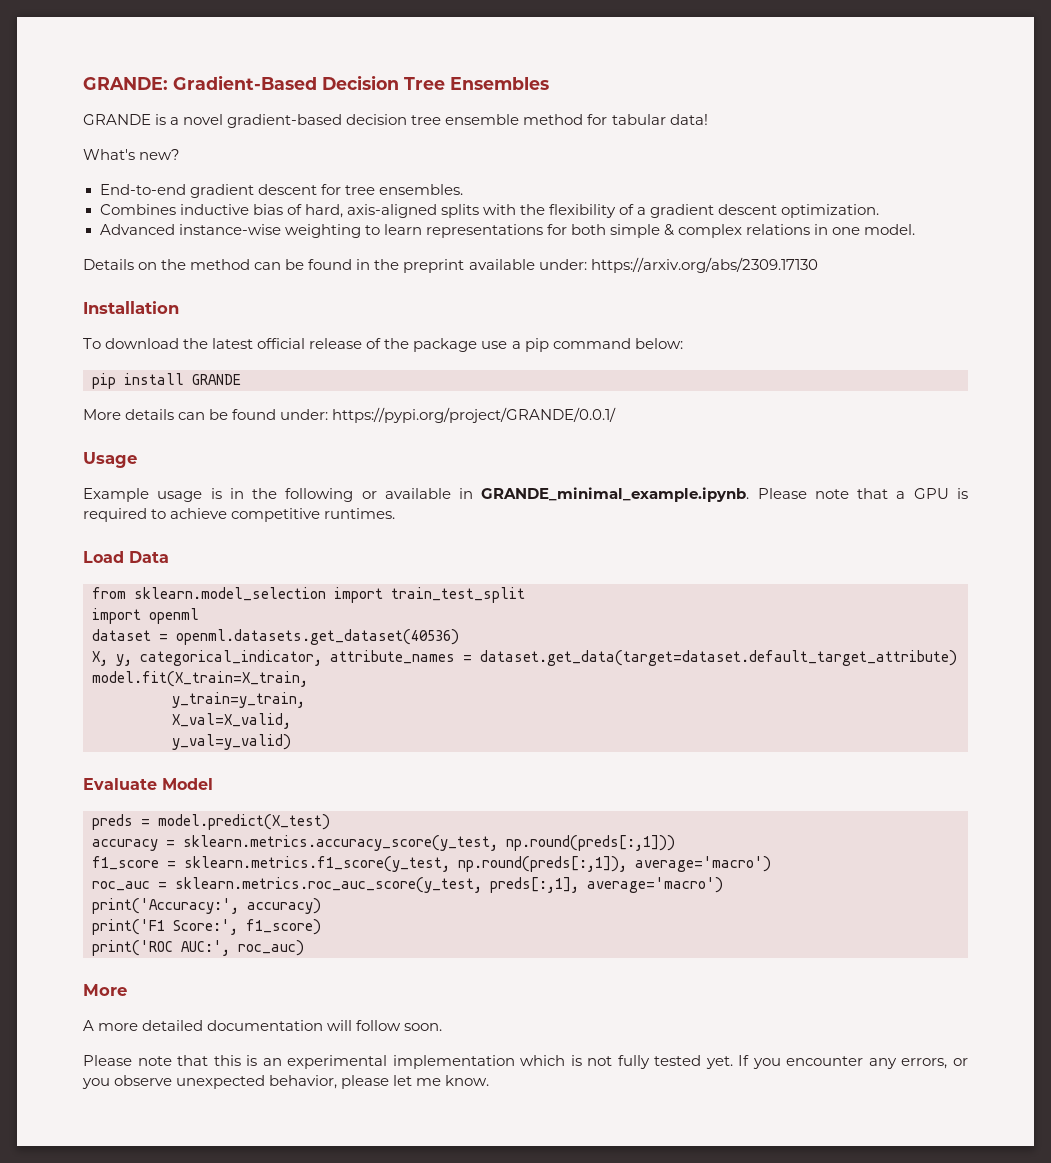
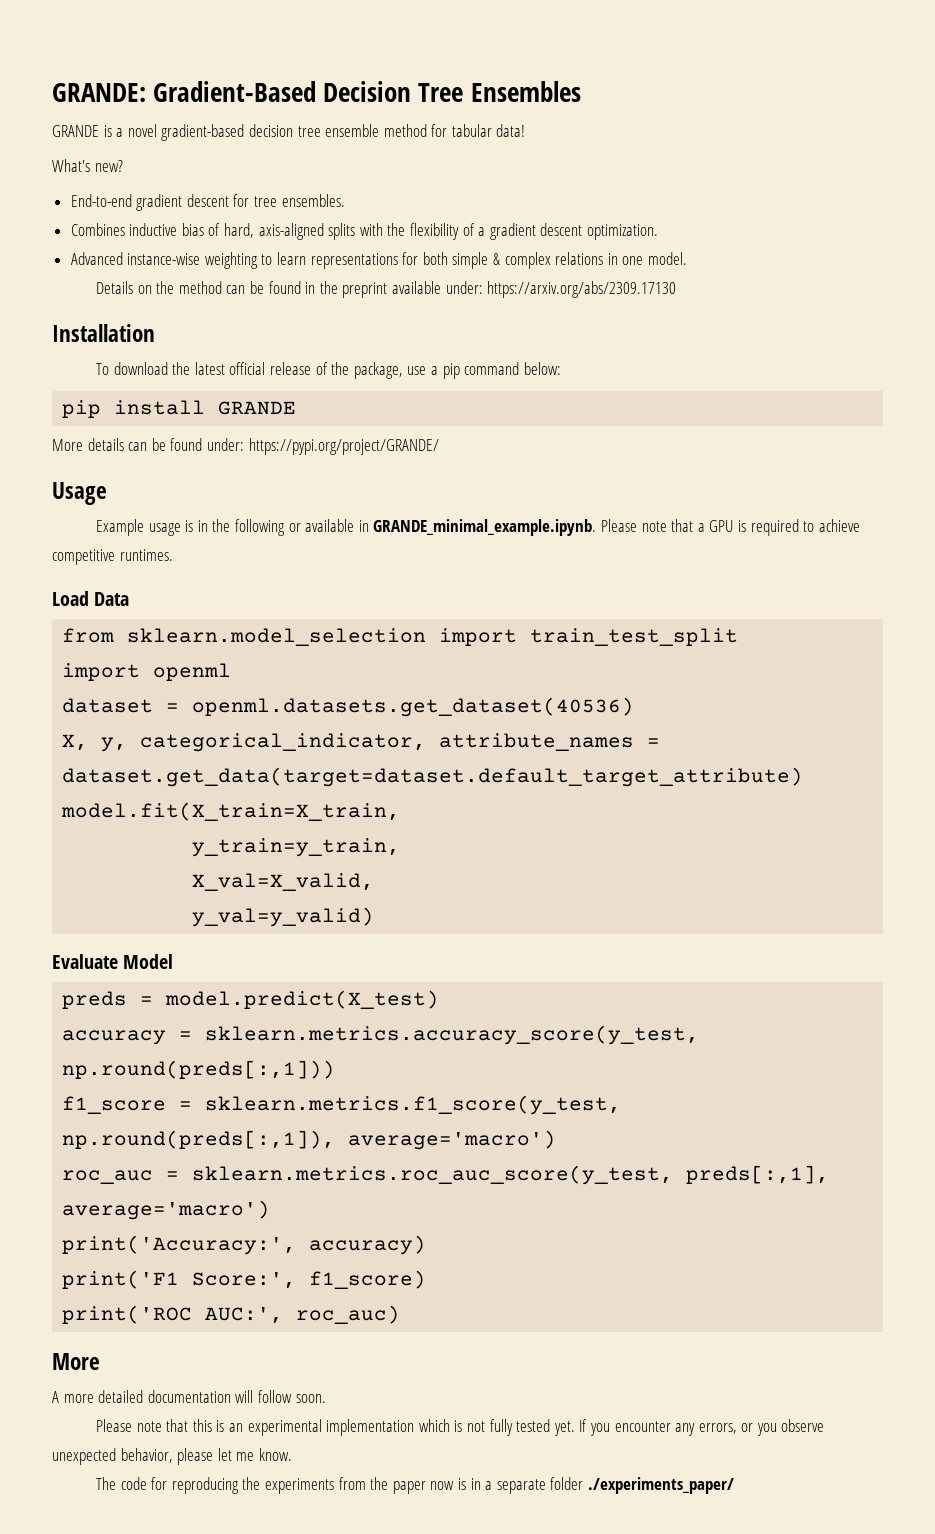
[413,338,478,352] package -> [353,362,403,379] package,
[332,407,617,423] https://pypi.org/project/GRANDE/0.0.1/ -> [248,438,439,455] https://pypi.org/project/GRANDE/
(490, 1080) none -> [96,1477,734,1494] // The code for reproducing the experiments from the paper now is in a separate folder ./experiments_paper/

